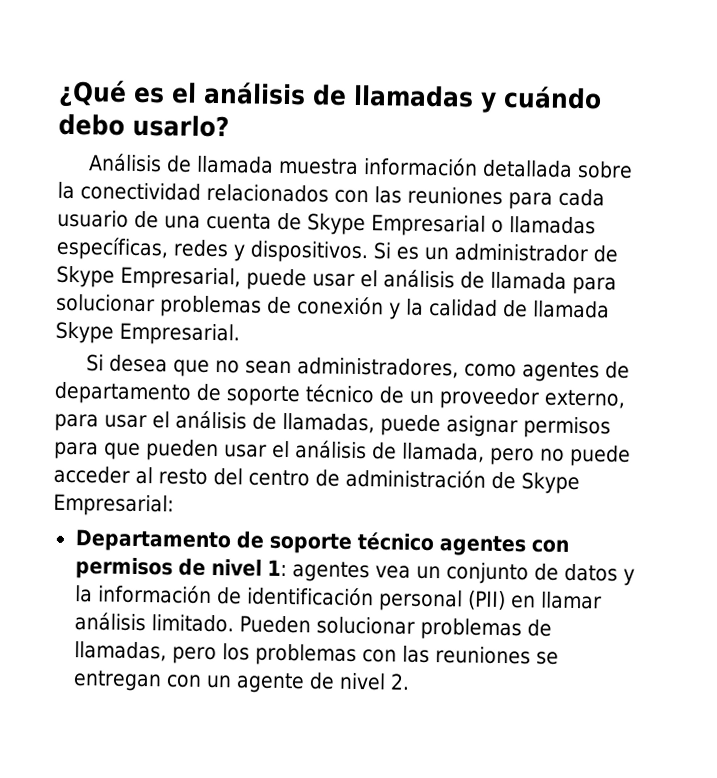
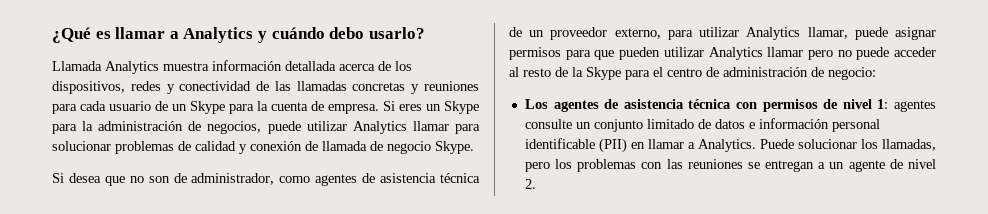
[171,81,474,108] el análisis de llamadas -> [115,27,254,43] llamar a Analytics
[88,153,634,179] [57,181,402,204] Análisis de llamada muestra información detallada sobre la conectividad relacionados con las -> [52,60,412,74] [52,81,420,94] Llamada Analytics muestra información detallada acerca de los dispositivos, redes y conectividad de las llamadas concretas y
[164,212,596,237] [56,236,619,264] [56,265,617,295] [56,293,610,320] [55,321,240,346] [86,354,631,383] [54,381,375,407] una cuenta de Skype Empresarial o llamadas específicas, redes y dispositivos. Si es un administrador de Skype Empresarial, puede usar el análisis de llamada para solucionar problemas de conexión y la calidad de llamada Skype Empresarial. // Si desea que no sean administradores, como agentes de departamento de soporte técnico -> [172,101,479,114] [52,121,480,134] [52,141,474,154] [52,173,481,186] un Skype para la cuenta de empresa. Si eres un Skype para la administración de negocios, puede utilizar Analytics llamar para solucionar problemas de calidad y conexión de llamada de negocio Skype. // Si desea que no son de administrador, como agentes de asistencia técnica
[104,410,375,434] usar el análisis de llamadas, -> [699,27,848,40] utilizar Analytics llamar,
[224,440,485,463] usar el análisis de llamada, -> [663,47,804,60] utilizar Analytics llamar
[213,468,580,495] [53,493,174,517] [74,529,526,557] del centro de administración de Skype Empresarial: // Departamento de soporte técnico agentes -> [555,67,876,80] [524,99,732,112] de la Skype para el centro de administración de negocio: // Los agentes de asistencia técnica
[374,565,411,579] vea -> [524,119,572,129] consulte
(529, 573) none -> [646,119,694,129] limitado
[622,568,635,586] [74,584,602,612] [73,612,552,641] y la información de identificación personal (PII) en llamar análisis limitado. Pueden solucionar problemas de -> [748,118,880,132] [524,138,878,153] e información personal identificable (PII) en llamar a Analytics. Puede solucionar los
[165,674,202,688] con -> [818,162,826,169] a

